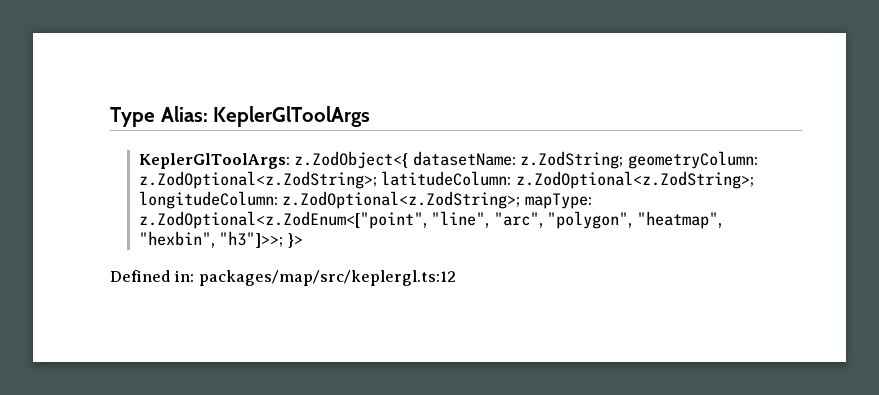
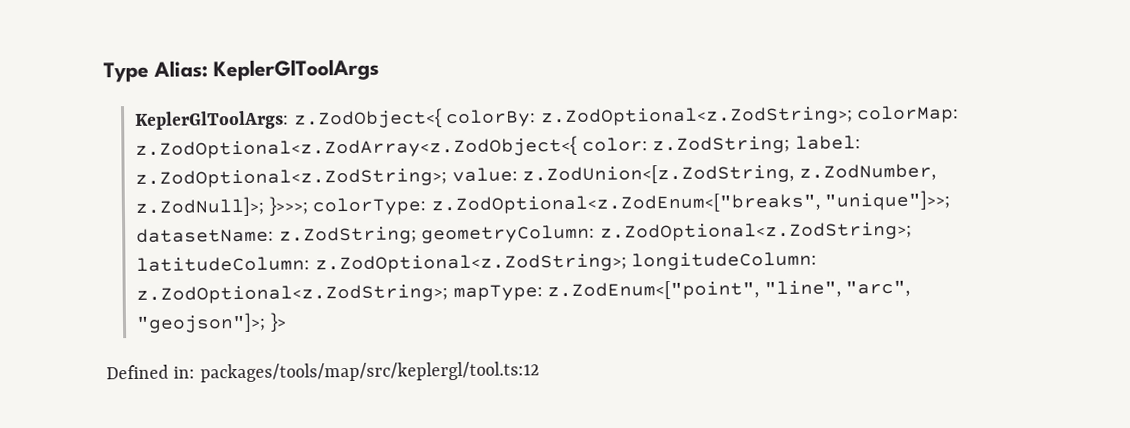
(409, 160) none -> [446,105,959,128] [135,135,861,159] [135,163,936,188] [135,190,950,217] colorBy: z.ZodOptional<z.ZodString>; colorMap: z.ZodOptional<z.ZodArray<z.ZodObject<{ color: z.ZodString; label: z.ZodOptional<z.ZodString>; value: z.ZodUnion<[z.ZodString, z.ZodNumber, z.ZodNull]>; }>>>; colorType: z.ZodOptional<z.ZodEnum<["breaks", "unique"]>>;
[138,211,427,229] z.ZodOptional<z.ZodEnum<["point", -> [547,280,760,301] z.ZodEnum<["point",
[547,211,722,229] [138,231,284,248] "polygon", "heatmap", "hexbin", "h3"]>>; -> [136,312,267,333] "geojson"]>;
[198,270,456,286] packages/map/src/keplergl.ts:12 -> [199,361,540,383] packages/tools/map/src/keplergl/tool.ts:12

